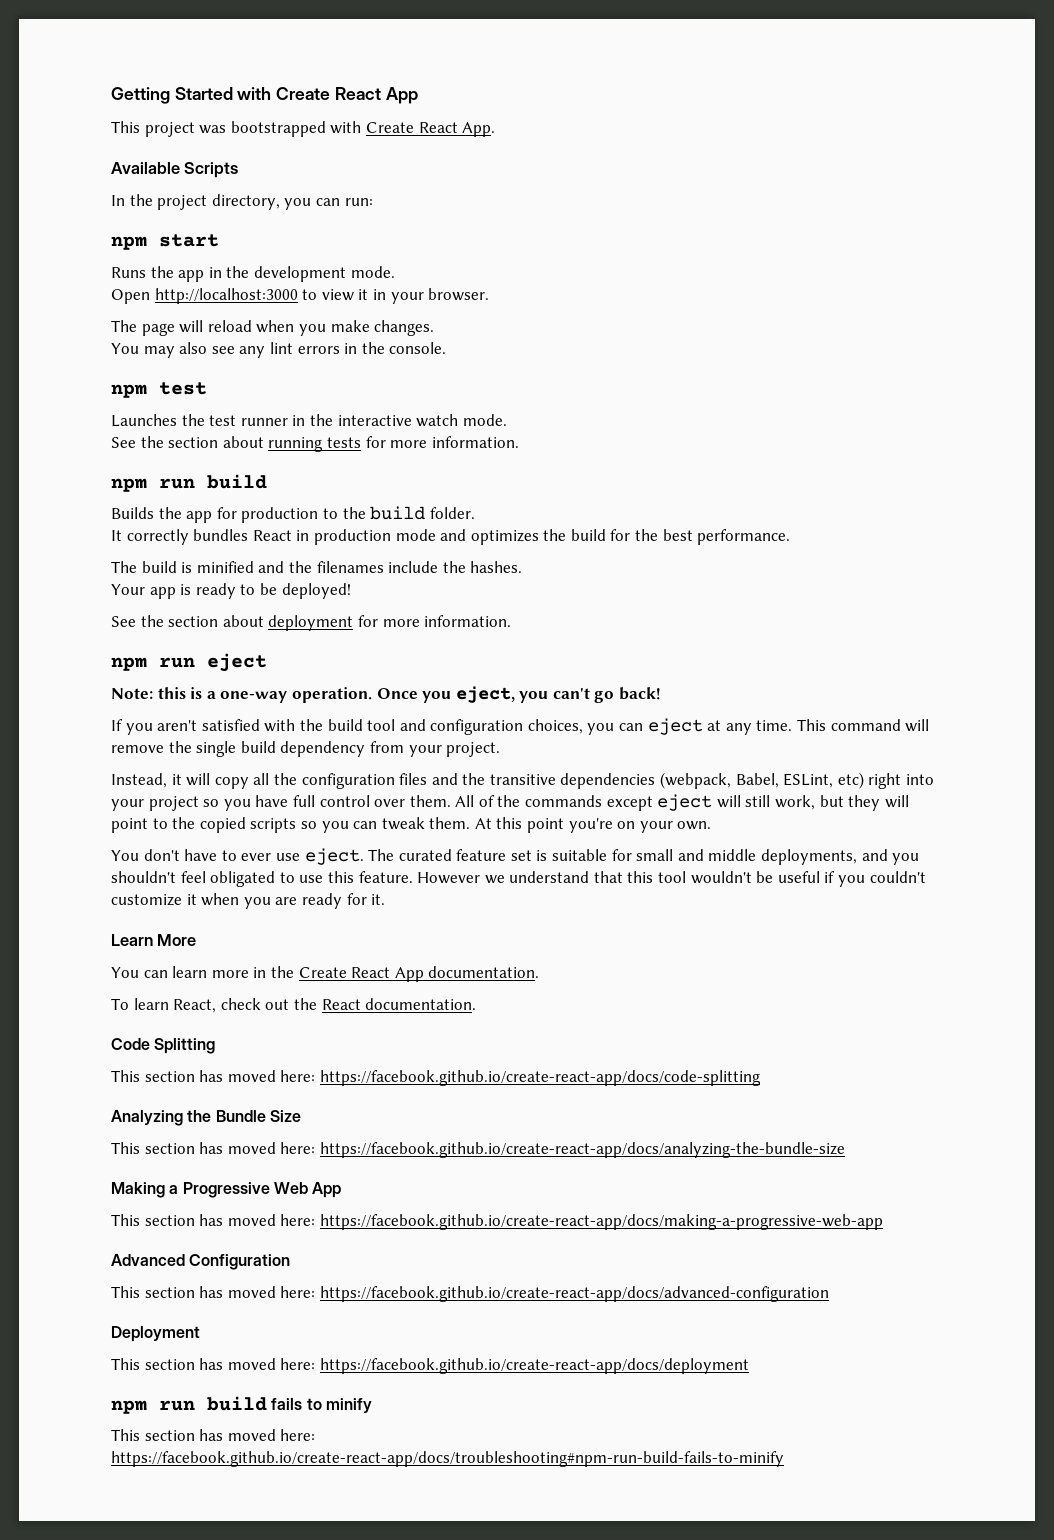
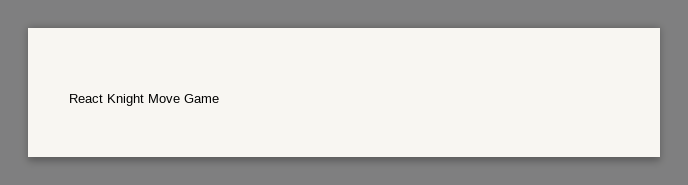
[111,87,418,104] [111,121,496,137] [111,162,239,178] [111,194,373,210] [111,234,219,250] [111,266,395,282] [111,288,490,304] [111,320,435,336] [111,342,447,358] [111,382,207,398] [111,414,507,427] [111,436,519,452] [111,474,267,492] [111,506,475,523] [111,529,791,545] [111,561,523,573] [111,583,351,599] [111,615,512,631] [111,653,267,672] [111,686,662,703] [111,718,930,735] [111,741,501,757] [111,772,935,789] [111,794,909,811] [111,817,712,833] [111,848,920,865] [111,871,926,887] [111,893,386,909] [111,934,197,946] [111,966,540,982] [111,998,477,1013] [111,1038,216,1054] [111,1070,761,1086] [111,1110,301,1126] [111,1142,845,1158] [111,1182,342,1198] [111,1214,883,1230] [111,1254,291,1270] [111,1286,829,1302] [111,1326,200,1342] [111,1358,749,1374] [111,1396,372,1414] [111,1429,316,1441] [111,1451,784,1467] Getting Started with Create React App // This project was bootstrapped with Create React App. // Available Scripts // In the project directory, you can run: // npm start // Runs the app in the development mode. // Open http://localhost:3000 to view it in your browser. // The page will reload when you make changes. // You may also see any lint errors in the console. // npm test // Launches the test runner in the interactive watch mode. // See the section about running tests for more information. // npm run build // Builds the app for production to the build folder. // It correctly bundles React in production mode and optimizes the build for the best performance. // The build is minified and the filenames include the hashes. // Your app is ready to be deployed! // See the section about deployment for more information. // npm run eject // Note: this is a one-way operation. Once you eject, you can't go back! // If you aren't satisfied with the build tool and configuration choices, you can eject at any time. This command will remove the single build dependency from your project. // Instead, it will copy all the configuration files and the transitive dependencies (webpack, Babel, ESLint, etc) right into your project so you have full control over them. All of the commands except eject will still work, but they will point to the copied scripts so you can tweak them. At this point you're on your own. // You don't have to ever use eject. The curated feature set is suitable for small and middle deployments, and you shouldn't feel obligated to use this feature. However we understand that this tool wouldn't be useful if you couldn't customize it when you are ready for it. // Learn More // You can learn more in the Create React App documentation. // To learn React, check out the React documentation. // Code Splitting // This section has moved here: https://facebook.github.io/create-react-app/docs/code-splitting // Analyzing the Bundle Size // This section has moved here: https://facebook.github.io/create-react-app/docs/analyzing-the-bundle-size // Making a Progressive Web App // This section has moved here: https://facebook.github.io/create-react-app/docs/making-a-progressive-web-app // Advanced Configuration // This section has moved here: https://facebook.github.io/create-react-app/docs/advanced-configuration // Deployment // This section has moved here: https://facebook.github.io/create-react-app/docs/deployment // npm run build fails to minify // This section has moved here: https://facebook.github.io/create-react-app/docs/troubleshooting#npm-run-build-fails-to-minify -> [69,94,219,106] React Knight Move Game

